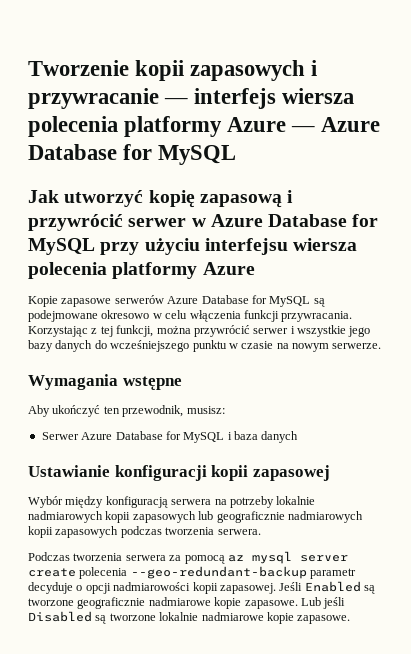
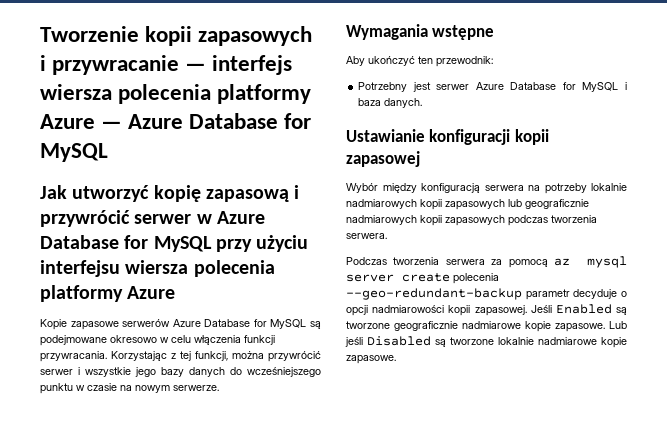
[122,405,225,417] [41,432,79,440] przewodnik, musisz: // Serwer -> [436,56,493,67] [358,82,470,92] przewodnik: // Potrzebny jest serwer
[261,431,299,443] danych -> [384,98,423,108] danych.

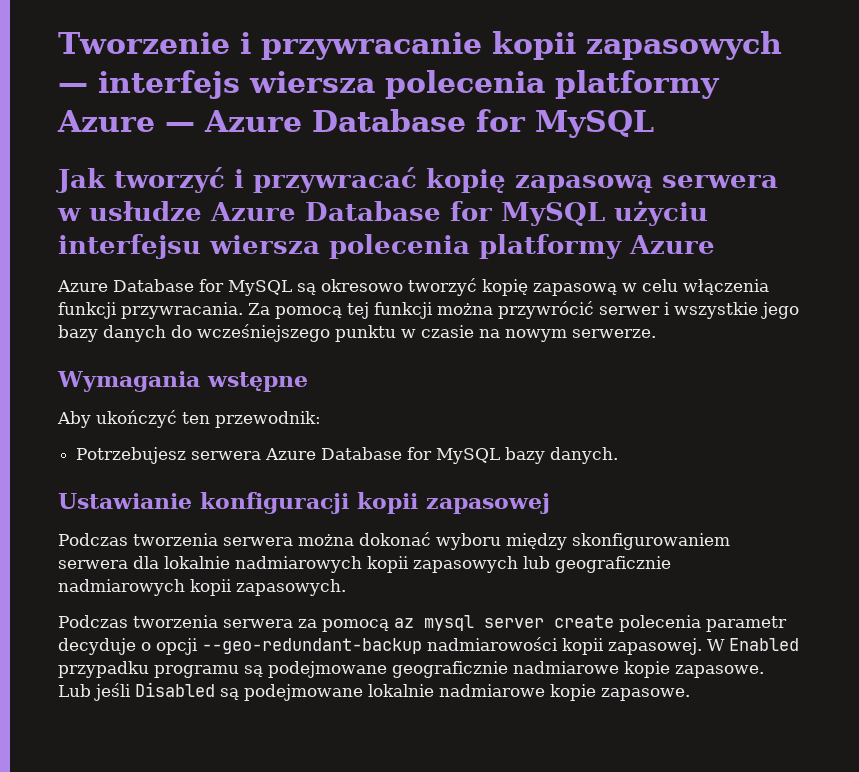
[145,26,313,46] [40,55,180,75] kopii zapasowych i przywracanie -> [239,31,782,60] i przywracanie kopii zapasowych
[72,185,300,202] [40,210,265,227] [40,235,252,252] utworzyć kopię zapasową i przywrócić serwer w Azure Database for MySQL przy -> [114,167,778,193] [57,201,605,226] tworzyć i przywracać kopię zapasową serwera w usłudze Azure Database for MySQL
[40,319,171,330] Kopie zapasowe serwerów -> (715, 244) none
[40,335,157,346] podejmowane okresowo -> [321,278,617,296] okresowo tworzyć kopię zapasową
[111,351,228,361] Korzystając z tej funkcji, -> [248,302,433,319] Za pomocą tej funkcji
[358,82,627,92] [358,98,382,106] Potrzebny jest serwer Azure Database for MySQL i baza -> [76,447,546,464] Potrzebujesz serwera Azure Database for MySQL bazy
[346,183,587,194] Wybór między konfiguracją serwera na potrzeby -> [58,532,730,550] [58,556,159,569] Podczas tworzenia serwera można dokonać wyboru między skonfigurowaniem serwera dla
[445,215,597,226] [346,233,387,239] zapasowych podczas tworzenia serwera. -> [236,579,346,596] zapasowych.
[346,288,522,300] --geo-redundant-backup -> (701, 623) none
(368, 310) none -> [202,638,422,654] --geo-redundant-backup
[530,304,627,315] [346,321,390,329] Jeśli Enabled są tworzone -> [707,638,799,651] [58,661,387,678] W Enabled przypadku programu są podejmowane
[450,337,494,345] tworzone -> [244,684,363,701] podejmowane

